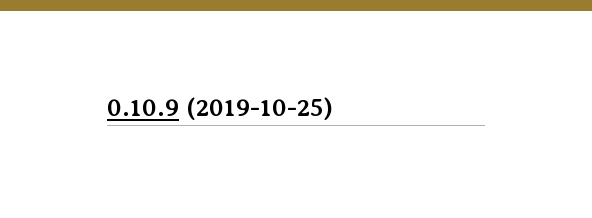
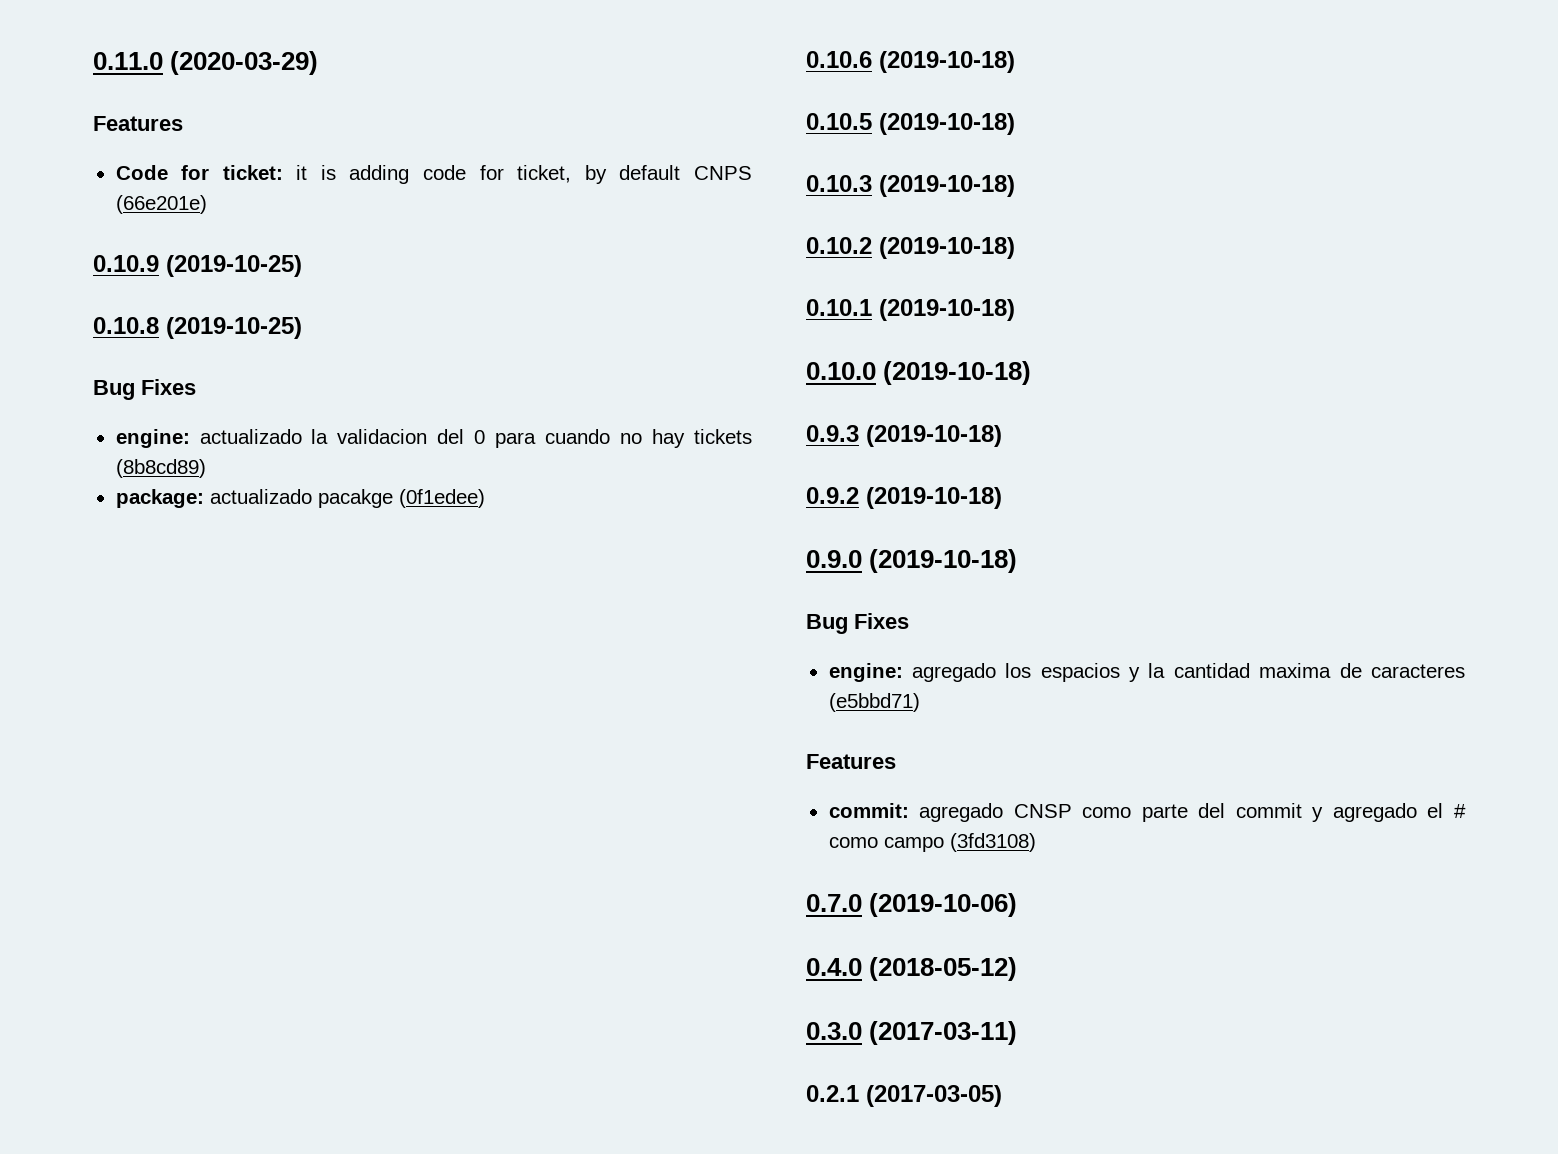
[107,97,333,120] 0.10.9 (2019-10-25) -> [93,51,319,75] [93,116,183,131] [115,165,752,184] [115,195,207,214] [93,255,302,277] [93,317,302,339] [93,379,196,400] [115,429,753,448] [115,459,206,478] [115,489,485,508] [806,51,1015,73] [806,113,1015,135] [806,175,1015,197] [806,237,1015,259] [806,299,1015,321] [806,361,1032,385] [806,425,1002,447] [806,487,1002,509] [806,549,1018,573] [806,613,909,634] [828,663,1465,682] [828,693,920,712] [806,754,896,769] [828,803,1466,822] [828,833,1036,852] [806,893,1018,917] [806,957,1018,981] [806,1021,1018,1045] [806,1085,1002,1107] 0.11.0 (2020-03-29) // Features // Code for ticket: it is adding code for ticket, by default CNPS (66e201e) // 0.10.9 (2019-10-25) // 0.10.8 (2019-10-25) // Bug Fixes // engine: actualizado la validacion del 0 para cuando no hay tickets (8b8cd89) // package: actualizado pacakge (0f1edee) // 0.10.6 (2019-10-18) // 0.10.5 (2019-10-18) // 0.10.3 (2019-10-18) // 0.10.2 (2019-10-18) // 0.10.1 (2019-10-18) // 0.10.0 (2019-10-18) // 0.9.3 (2019-10-18) // 0.9.2 (2019-10-18) // 0.9.0 (2019-10-18) // Bug Fixes // engine: agregado los espacios y la cantidad maxima de caracteres (e5bbd71) // Features // commit: agregado CNSP como parte del commit y agregado el # como campo (3fd3108) // 0.7.0 (2019-10-06) // 0.4.0 (2018-05-12) // 0.3.0 (2017-03-11) // 0.2.1 (2017-03-05)

